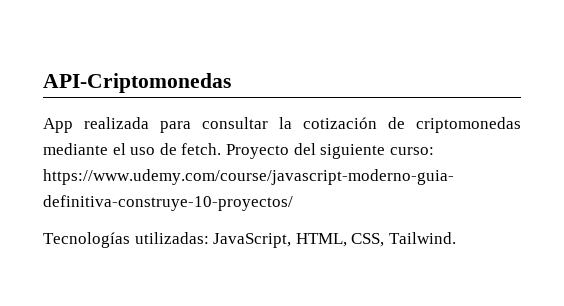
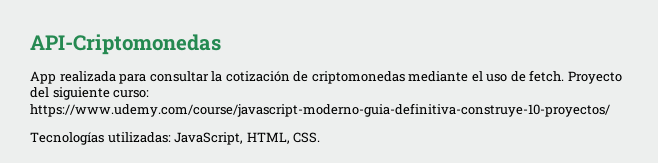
[351,232,456,247] CSS, Tailwind. -> [293,132,321,143] CSS.

